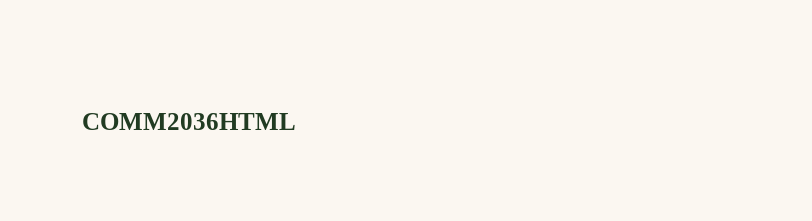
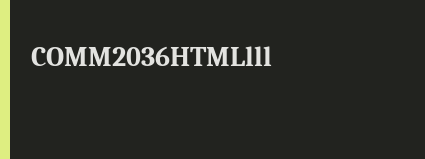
[82,113,296,130] COMM2036HTML -> [31,46,272,66] COMM2036HTMLlll

